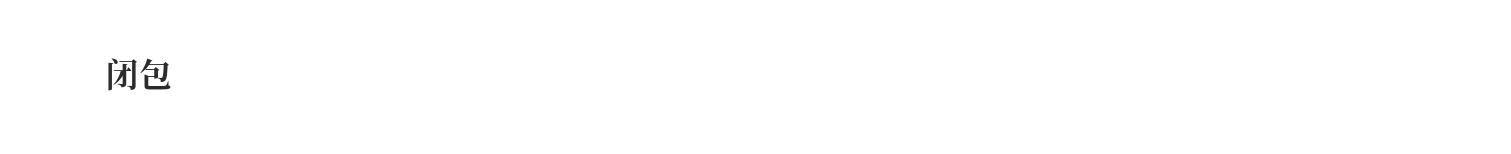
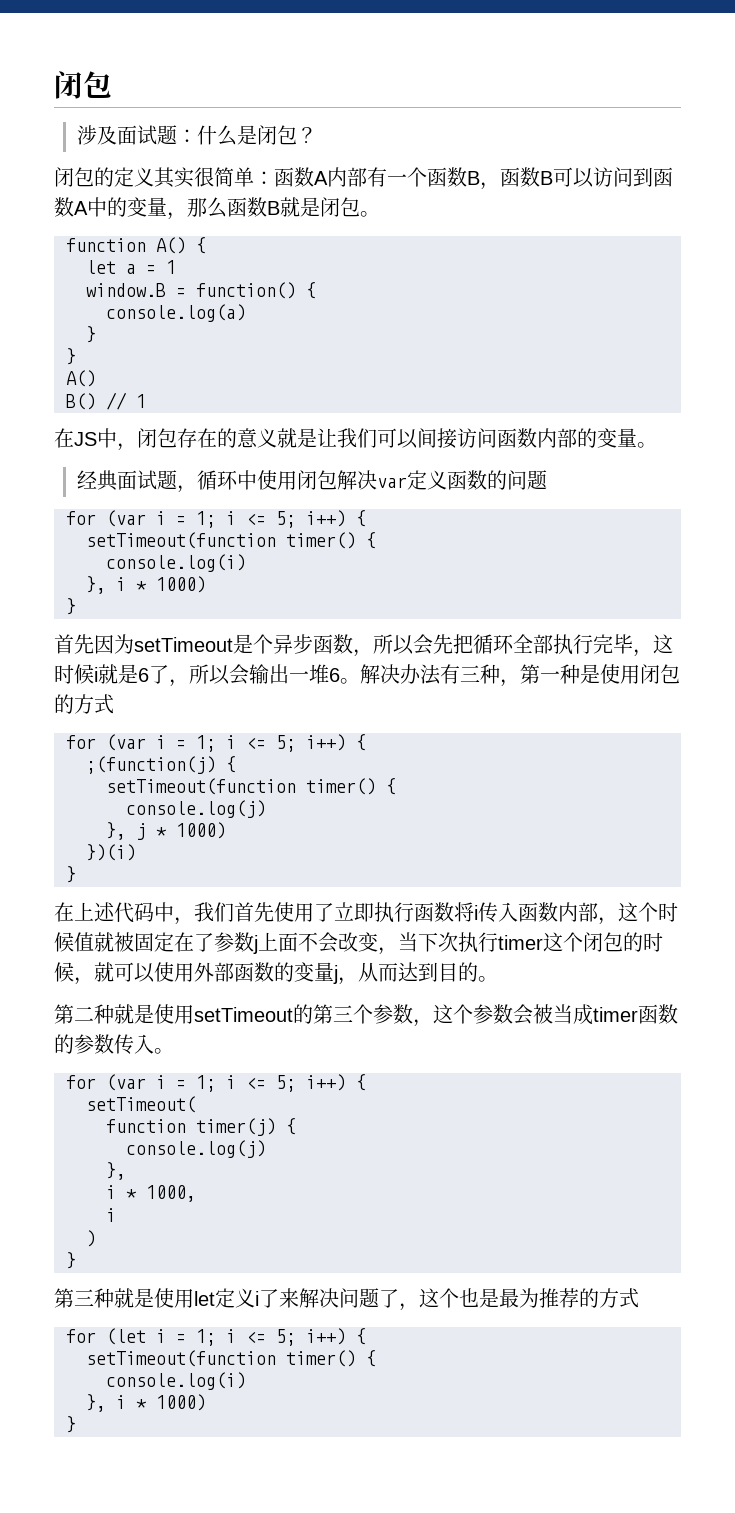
[106,58,172,91] 闭包 -> [54,71,112,99] [77,125,318,146] [54,167,673,190] [54,197,380,220] [66,237,206,254] [86,260,176,274] [86,282,316,299] [106,304,246,322] [86,326,96,343] [66,348,76,365] [66,370,96,387] [66,392,146,410] [54,428,657,451] [77,470,548,493] [66,510,366,528] [86,532,376,549] [106,554,246,572] [86,576,206,594] [66,598,76,615] [54,634,673,657] [54,664,680,687] [54,694,114,714] [66,734,366,752] [86,756,236,774] [106,778,396,795] [126,800,266,818] [106,822,226,840] [86,844,136,861] [66,866,76,883] [54,902,678,925] [54,932,663,955] [54,962,498,985] [54,1004,678,1027] [54,1034,174,1054] [66,1074,366,1092] [86,1096,196,1113] [106,1118,296,1136] [126,1140,266,1158] [106,1162,126,1180] [106,1185,196,1202] [106,1208,116,1222] [86,1230,96,1247] [66,1252,76,1269] [54,1288,639,1311] [66,1328,366,1346] [86,1350,376,1367] [106,1372,246,1390] [86,1394,206,1412] [66,1416,76,1433] 闭包 // 涉及面试题：什么是闭包？ // 闭包的定义其实很简单：函数A内部有一个函数B，函数B可以访问到函数A中的变量，那么函数B就是闭包。 // function A() { // let a = 1 // window.B = function() { // console.log(a) // } // } // A() // B() // 1 // 在JS中，闭包存在的意义就是让我们可以间接访问函数内部的变量。 // 经典面试题，循环中使用闭包解决var定义函数的问题 // for (var i = 1; i <= 5; i++) { // setTimeout(function timer() { // console.log(i) // }, i * 1000) // } // 首先因为setTimeout是个异步函数，所以会先把循环全部执行完毕，这时候i就是6了，所以会输出一堆6。解决办法有三种，第一种是使用闭包的方式 // for (var i = 1; i <= 5; i++) { // ;(function(j) { // setTimeout(function timer() { // console.log(j) // }, j * 1000) // })(i) // } // 在上述代码中，我们首先使用了立即执行函数将i传入函数内部，这个时候值就被固定在了参数j上面不会改变，当下次执行timer这个闭包的时候，就可以使用外部函数的变量j，从而达到目的。 // 第二种就是使用setTimeout的第三个参数，这个参数会被当成timer函数的参数传入。 // for (var i = 1; i <= 5; i++) { // setTimeout( // function timer(j) { // console.log(j) // }, // i * 1000, // i // ) // } // 第三种就是使用let定义i了来解决问题了，这个也是最为推荐的方式 // for (let i = 1; i <= 5; i++) { // setTimeout(function timer() { // console.log(i) // }, i * 1000) // }

